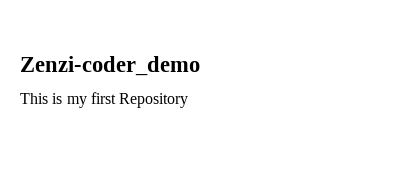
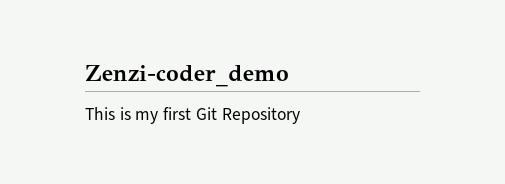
(116, 98) none -> [195,107,217,120] Git

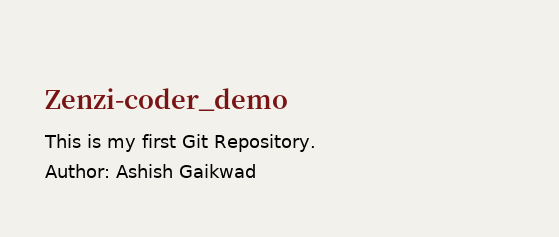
[221,107,300,124] Repository -> [214,134,316,152] [45,164,256,178] Repository. // Author: Ashish Gaikwad

